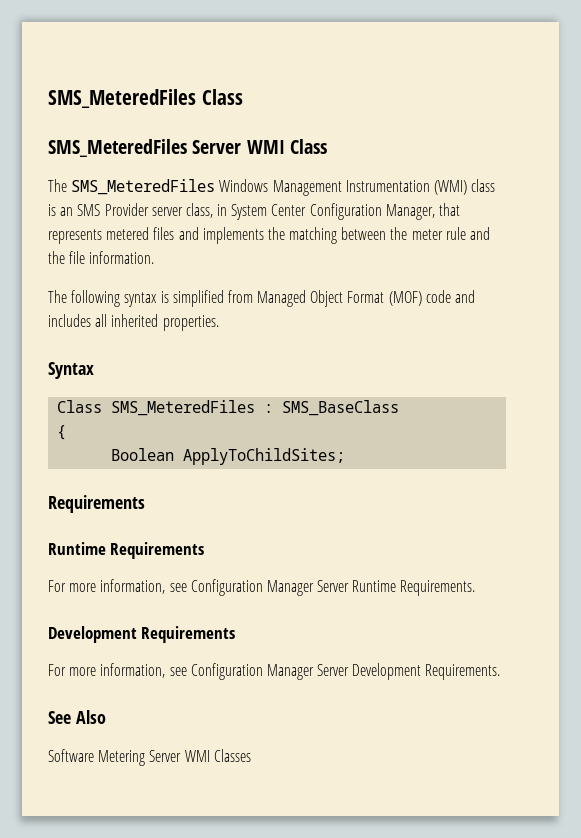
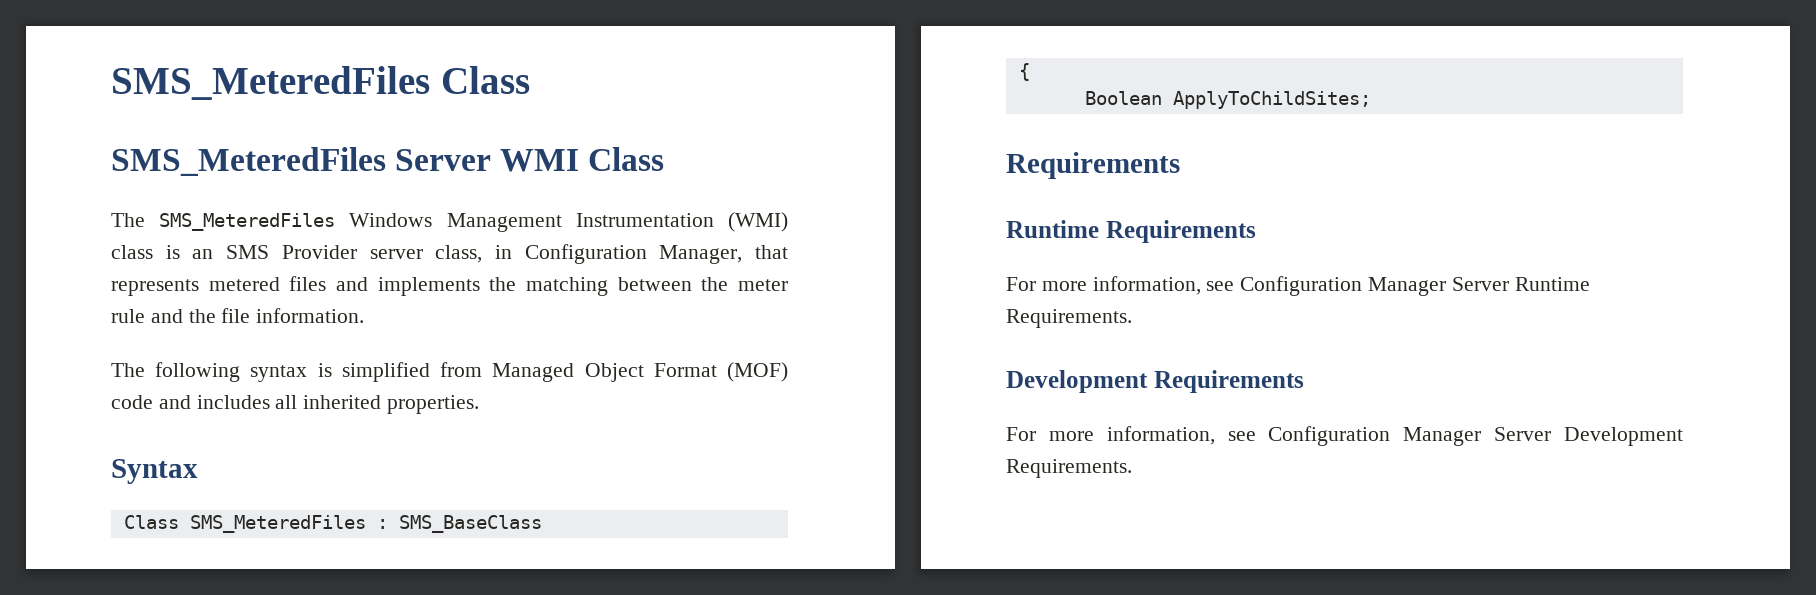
[231,204,307,220] System Center -> (512, 252) none
[48,710,106,724] [48,749,251,766] // See Also // Software Metering Server WMI Classes -> (1132, 468) none

